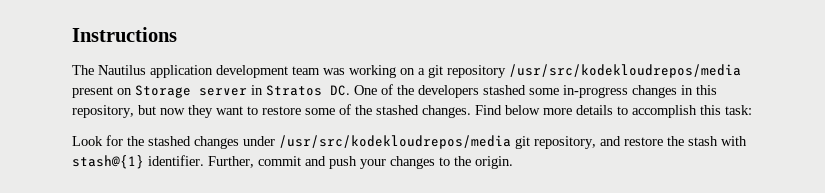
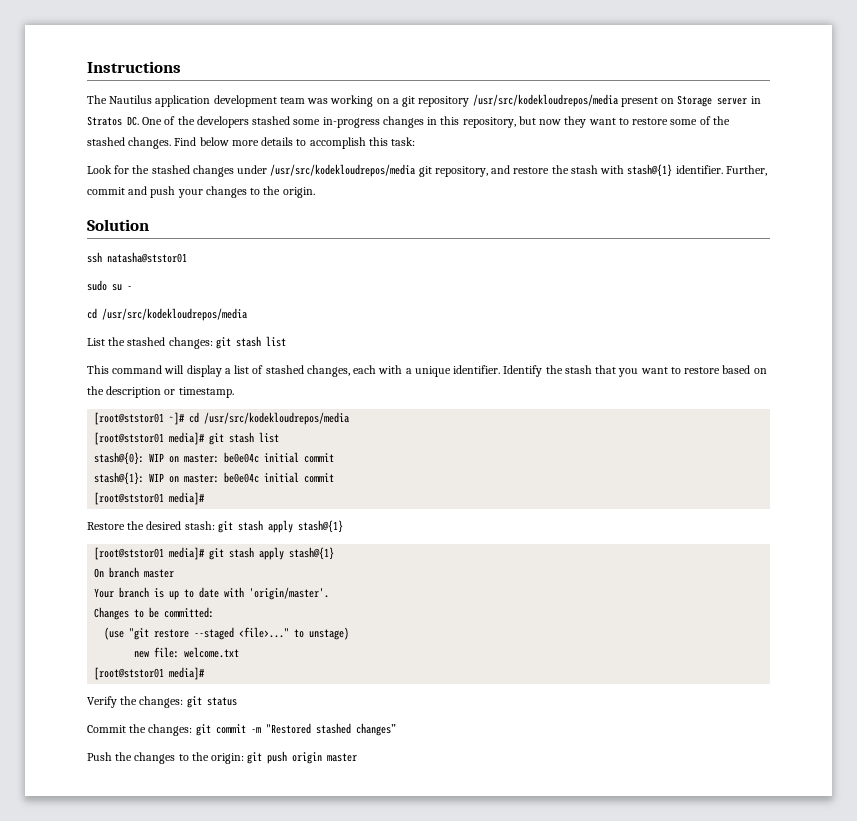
(513, 162) none -> [87,219,149,231] [87,252,187,263] [87,280,132,291] [87,308,247,321] [87,336,286,349] [87,365,767,377] [87,386,234,398] [94,412,350,425] [94,432,280,445] [94,452,335,465] [94,472,335,485] [94,492,206,505] [87,520,343,533] [94,547,335,560] [94,567,175,578] [94,587,330,600] [94,607,215,620] [104,627,350,640] [134,647,240,658] [94,667,206,680] [87,696,237,708] [87,723,396,736] [87,751,358,764] // Solution // ssh natasha@ststor01 // sudo su - // cd /usr/src/kodekloudrepos/media // List the stashed changes: git stash list // This command will display a list of stashed changes, each with a unique identifier. Identify the stash that you want to restore based on the description or timestamp. // [root@ststor01 ~]# cd /usr/src/kodekloudrepos/media // [root@ststor01 media]# git stash list // stash@{0}: WIP on master: be0e04c initial commit // stash@{1}: WIP on master: be0e04c initial commit // [root@ststor01 media]# // Restore the desired stash: git stash apply stash@{1} // [root@ststor01 media]# git stash apply stash@{1} // On branch master // Your branch is up to date with 'origin/master'. // Changes to be committed: // (use "git restore --staged <file>..." to unstage) // new file: welcome.txt // [root@ststor01 media]# // Verify the changes: git status // Commit the changes: git commit -m "Restored stashed changes” // Push the changes to the origin: git push origin master

